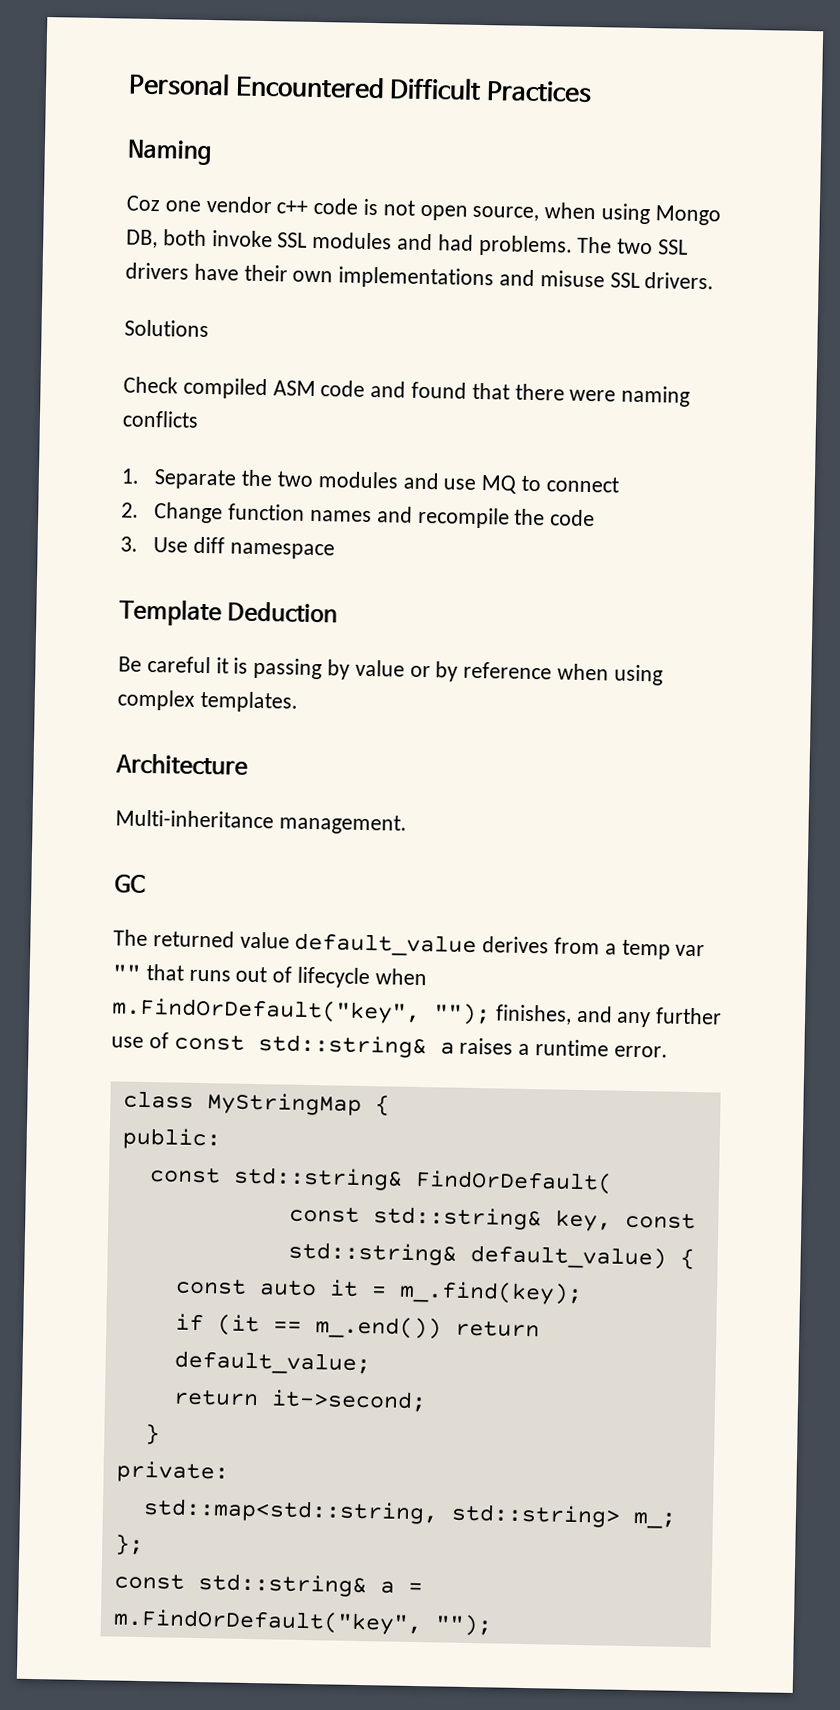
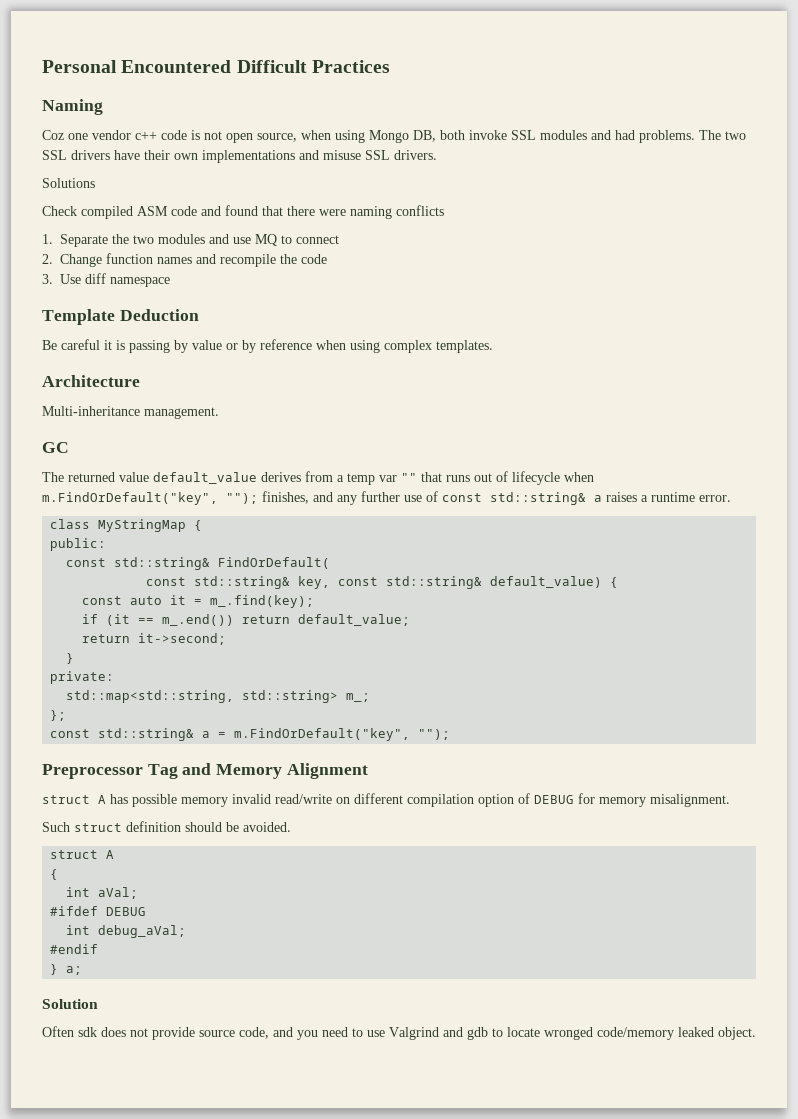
(493, 1625) none -> [42,763,368,779] [42,793,730,807] [42,821,291,832] [50,850,115,859] [50,869,59,880] [66,887,139,899] [50,906,147,916] [66,925,187,938] [50,944,99,954] [50,964,83,975] [42,999,98,1009] [42,1026,756,1040] // Preprocessor Tag and Memory Alignment // struct A has possible memory invalid read/write on different compilation option of DEBUG for memory misalignment. // Such struct definition should be avoided. // struct A // { // int aVal; // #ifdef DEBUG // int debug_aVal; // #endif // } a; // Solution // Often sdk does not provide source code, and you need to use Valgrind and gdb to locate wronged code/memory leaked object.

